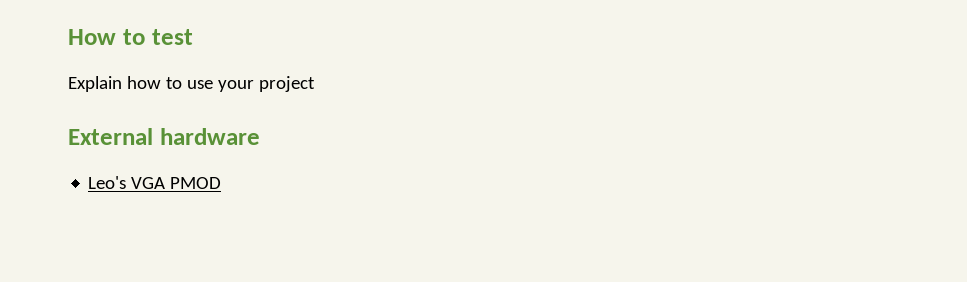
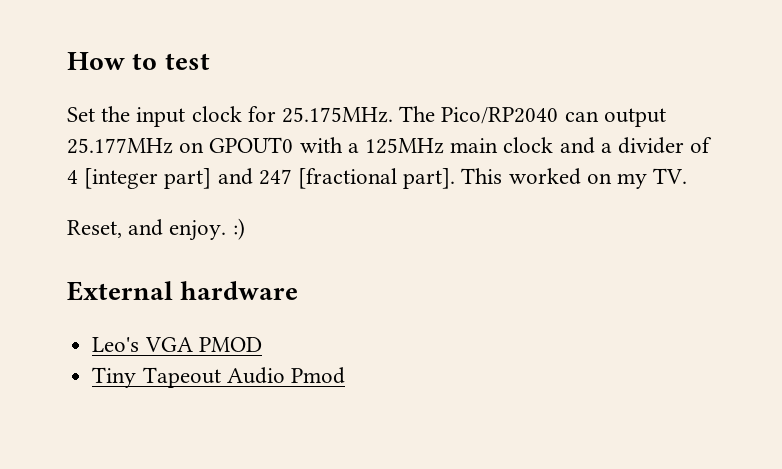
[68,76,315,92] Explain how to use your project -> [67,106,666,127] [67,137,713,154] [67,168,688,189] [67,218,245,241] Set the input clock for 25.175MHz. The Pico/RP2040 can output 25.177MHz on GPOUT0 with a 125MHz main clock and a divider of 4 [integer part] and 247 [fractional part]. This worked on my TV. // Reset, and enjoy. :)
(222, 183) none -> [92,367,345,388] // Tiny Tapeout Audio Pmod

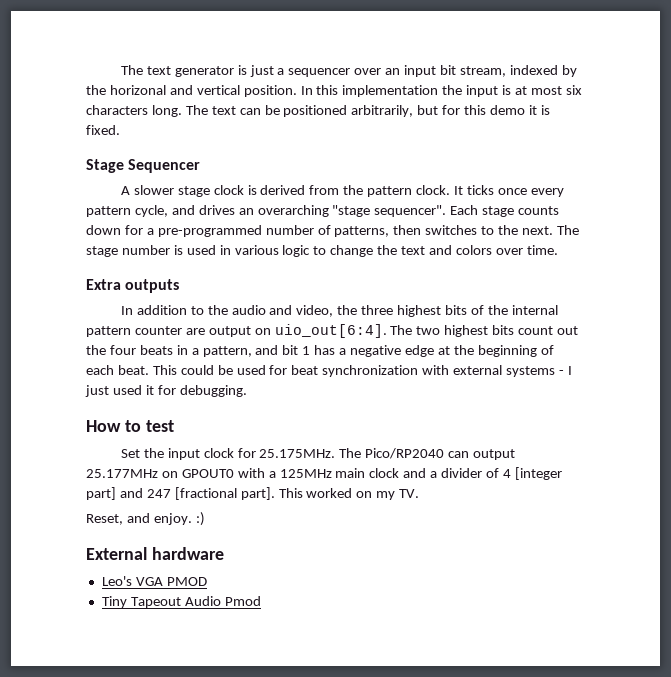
(67, 61) none -> [120,65,577,77] [86,85,582,97] [86,105,550,117] [86,125,120,135] [86,159,201,173] [120,185,564,197] [86,205,560,217] [86,225,579,237] [86,245,558,257] [86,279,180,293] [120,305,558,317] [86,324,579,338] [86,345,554,357] [86,365,572,377] [85,385,247,397] The text generator is just a sequencer over an input bit stream, indexed by the horizonal and vertical position. In this implementation the input is at most six characters long. The text can be positioned arbitrarily, but for this demo it is fixed. // Stage Sequencer // A slower stage clock is derived from the pattern clock. It ticks once every pattern cycle, and drives an overarching "stage sequencer". Each stage counts down for a pre-programmed number of patterns, then switches to the next. The stage number is used in various logic to change the text and colors over time. // Extra outputs // In addition to the audio and video, the three highest bits of the internal pattern counter are output on uio_out[6:4]. The two highest bits count out the four beats in a pattern, and bit 1 has a negative edge at the beginning of each beat. This could be used for beat synchronization with external systems - I just used it for debugging. //

